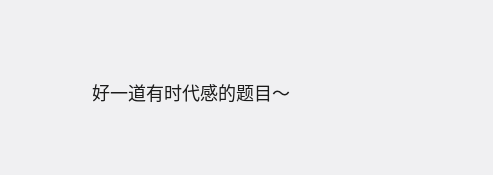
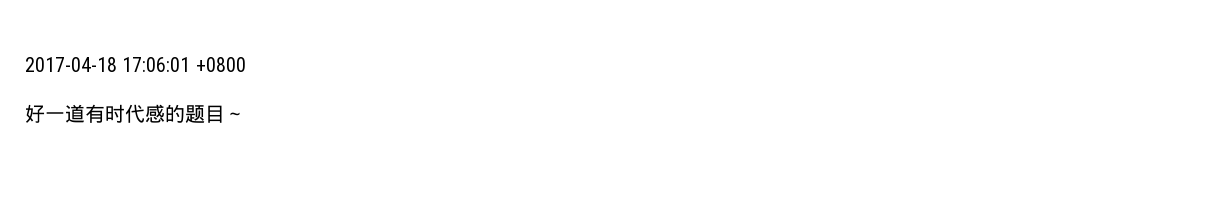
(92, 93) none -> [25,57,246,72] 2017-04-18 17:06:01 +0800 //

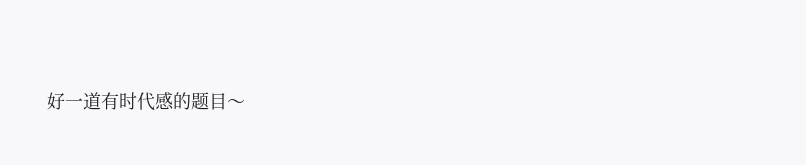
[25,57,246,72] 2017-04-18 17:06:01 +0800 // -> (47, 101) none

